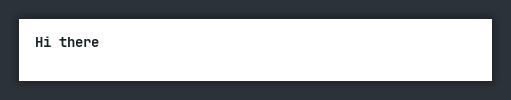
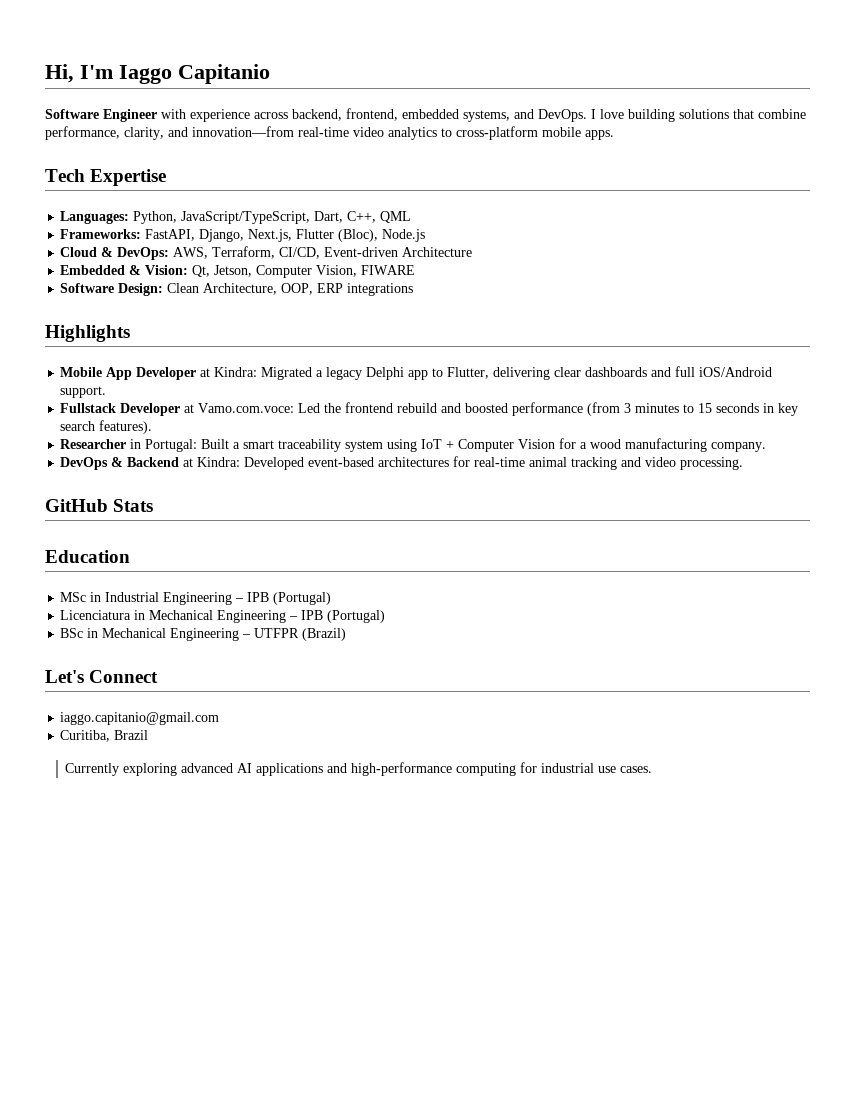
[35,36,99,47] Hi there -> [45,64,270,84] [45,108,806,122] [45,126,614,140] [45,169,167,186] [60,211,412,224] [60,229,426,242] [60,246,473,260] [60,265,416,278] [60,283,414,296] [45,325,130,342] [60,366,773,380] [60,386,107,398] [60,402,799,416] [60,420,153,434] [60,438,767,452] [60,456,744,470] [45,499,154,512] [45,550,130,563] [60,592,332,605] [60,610,386,623] [60,628,347,641] [45,670,159,683] [60,712,220,725] [60,730,149,742] [65,762,653,776] Hi, I'm Iaggo Capitanio // Software Engineer with experience across backend, frontend, embedded systems, and DevOps. I love building solutions that combine performance, clarity, and innovation—from real-time video analytics to cross-platform mobile apps. // Tech Expertise // Languages: Python, JavaScript/TypeScript, Dart, C++, QML // Frameworks: FastAPI, Django, Next.js, Flutter (Bloc), Node.js // Cloud & DevOps: AWS, Terraform, CI/CD, Event-driven Architecture // Embedded & Vision: Qt, Jetson, Computer Vision, FIWARE // Software Design: Clean Architecture, OOP, ERP integrations // Highlights // Mobile App Developer at Kindra: Migrated a legacy Delphi app to Flutter, delivering clear dashboards and full iOS/Android support. // Fullstack Developer at Vamo.com.voce: Led the frontend rebuild and boosted performance (from 3 minutes to 15 seconds in key search features). // Researcher in Portugal: Built a smart traceability system using IoT + Computer Vision for a wood manufacturing company. // DevOps & Backend at Kindra: Developed event-based architectures for real-time animal tracking and video processing. // GitHub Stats // Education // MSc in Industrial Engineering – IPB (Portugal) // Licenciatura in Mechanical Engineering – IPB (Portugal) // BSc in Mechanical Engineering – UTFPR (Brazil) // Let's Connect // iaggo.capitanio@gmail.com // Curitiba, Brazil // Currently exploring advanced AI applications and high-performance computing for industrial use cases.

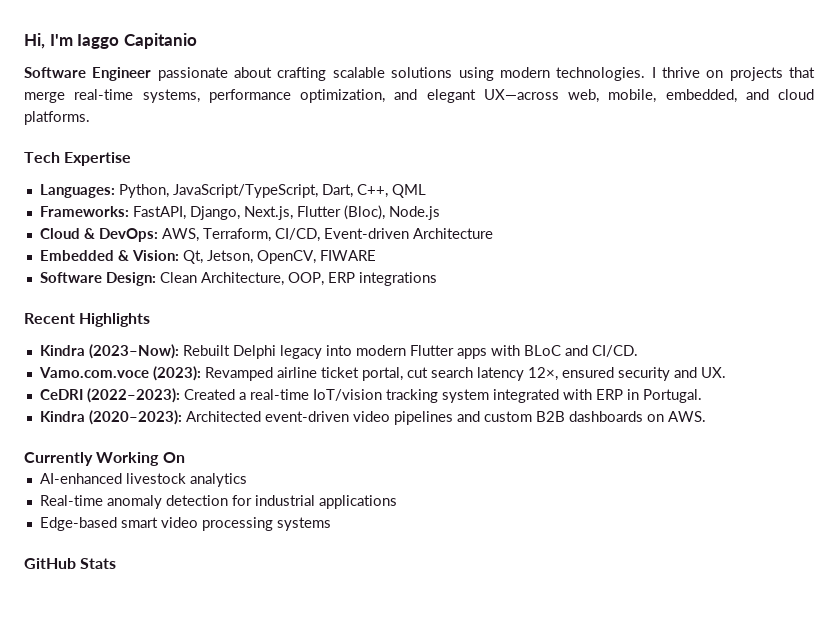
[161,108,806,122] [45,126,614,140] with experience across backend, frontend, embedded systems, and DevOps. I love building solutions that combine performance, clarity, and innovation—from real-time video analytics to cross-platform mobile apps. -> [157,67,816,81] [24,89,814,103] [24,111,90,125] passionate about crafting scalable solutions using modern technologies. I thrive on projects that merge real-time systems, performance optimization, and elegant UX—across web, mobile, embedded, and cloud platforms.
[256,265,358,278] Computer Vision, -> [256,250,316,264] OpenCV,
(414, 289) none -> [24,313,75,324] Recent
[60,366,773,380] [60,386,107,398] [60,402,799,416] [60,420,153,434] [60,438,767,452] [60,456,744,470] [45,499,154,512] [45,550,130,563] [60,592,332,605] [60,610,386,623] [60,628,347,641] [45,670,159,683] [60,712,220,725] [60,730,149,742] [65,762,653,776] Mobile App Developer at Kindra: Migrated a legacy Delphi app to Flutter, delivering clear dashboards and full iOS/Android support. // Fullstack Developer at Vamo.com.voce: Led the frontend rebuild and boosted performance (from 3 minutes to 15 seconds in key search features). // Researcher in Portugal: Built a smart traceability system using IoT + Computer Vision for a wood manufacturing company. // DevOps & Backend at Kindra: Developed event-based architectures for real-time animal tracking and video processing. // GitHub Stats // Education // MSc in Industrial Engineering – IPB (Portugal) // Licenciatura in Mechanical Engineering – IPB (Portugal) // BSc in Mechanical Engineering – UTFPR (Brazil) // Let's Connect // iaggo.capitanio@gmail.com // Curitiba, Brazil // Currently exploring advanced AI applications and high-performance computing for industrial use cases. -> [39,344,638,359] [38,366,726,381] [39,388,702,403] [39,410,706,425] [24,452,185,466] [39,473,247,487] [39,495,397,509] [39,517,331,531] [24,558,117,569] Kindra (2023–Now): Rebuilt Delphi legacy into modern Flutter apps with BLoC and CI/CD. // Vamo.com.voce (2023): Revamped airline ticket portal, cut search latency 12×, ensured security and UX. // CeDRI (2022–2023): Created a real-time IoT/vision tracking system integrated with ERP in Portugal. // Kindra (2020–2023): Architected event-driven video pipelines and custom B2B dashboards on AWS. // Currently Working On // AI-enhanced livestock analytics // Real-time anomaly detection for industrial applications // Edge-based smart video processing systems // GitHub Stats

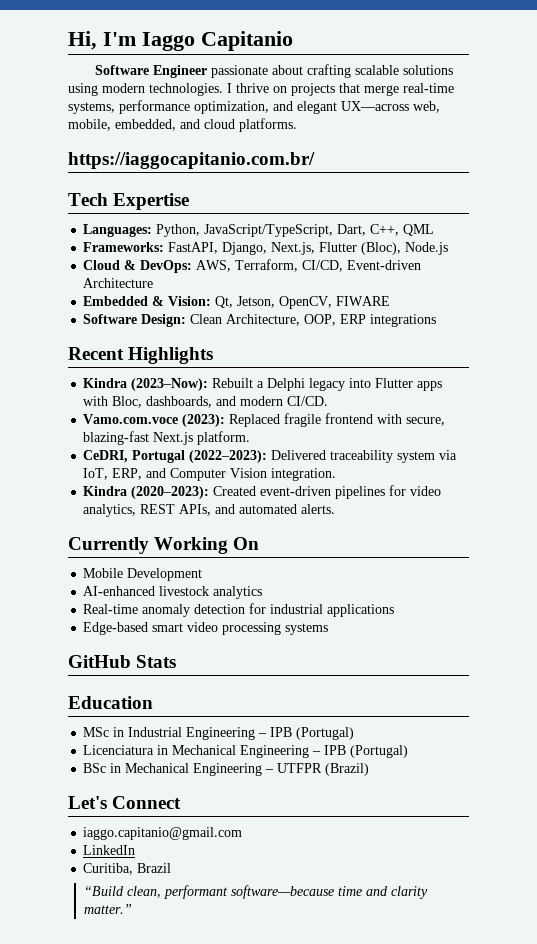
(90, 118) none -> [68,152,315,169] // https://iaggocapitanio.com.br/
(230, 350) none -> [257,381,265,388] a
[355,345,406,356] modern -> (372, 383) none
[523,345,588,356] BLoC and -> [112,396,284,408] Bloc, dashboards, and modern
[204,367,726,381] [39,388,702,403] [39,410,706,425] Revamped airline ticket portal, cut search latency 12×, ensured security and UX. // CeDRI (2022–2023): Created a real-time IoT/vision tracking system integrated with ERP in Portugal. // Kindra (2020–2023): Architected event-driven video pipelines and custom B2B dashboards on AWS. -> [229,413,446,427] [83,431,251,445] [83,450,458,463] [83,468,337,481] [83,485,442,499] [83,504,336,517] Replaced fragile frontend with secure, blazing-fast Next.js platform. // CeDRI, Portugal (2022–2023): Delivered traceability system via IoT, ERP, and Computer Vision integration. // Kindra (2020–2023): Created event-driven pipelines for video analytics, REST APIs, and automated alerts.
(185, 457) none -> [83,568,203,581] // Mobile Development
(117, 563) none -> [68,696,153,709] [83,727,355,740] [83,745,409,758] [83,763,370,776] [68,796,182,809] [83,827,243,840] [83,845,136,855] [83,863,172,875] [83,885,428,899] [83,904,132,914] // Education // MSc in Industrial Engineering – IPB (Portugal) // Licenciatura in Mechanical Engineering – IPB (Portugal) // BSc in Mechanical Engineering – UTFPR (Brazil) // Let's Connect // iaggo.capitanio@gmail.com // LinkedIn // Curitiba, Brazil // “Build clean, performant software—because time and clarity matter.”

